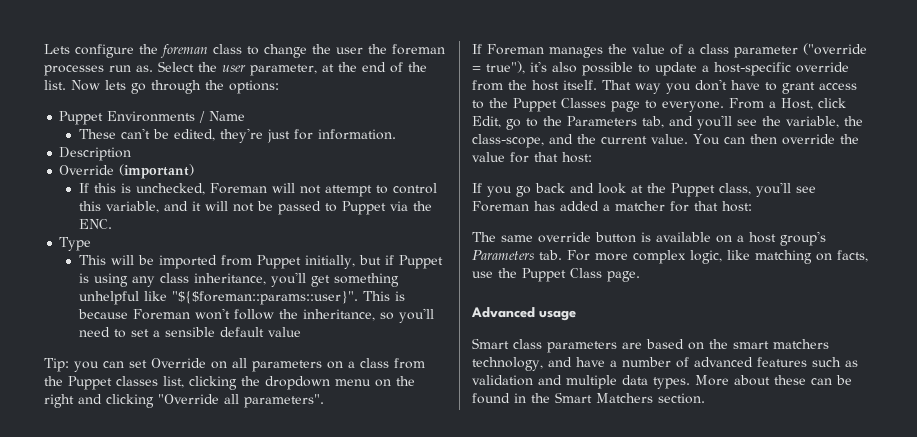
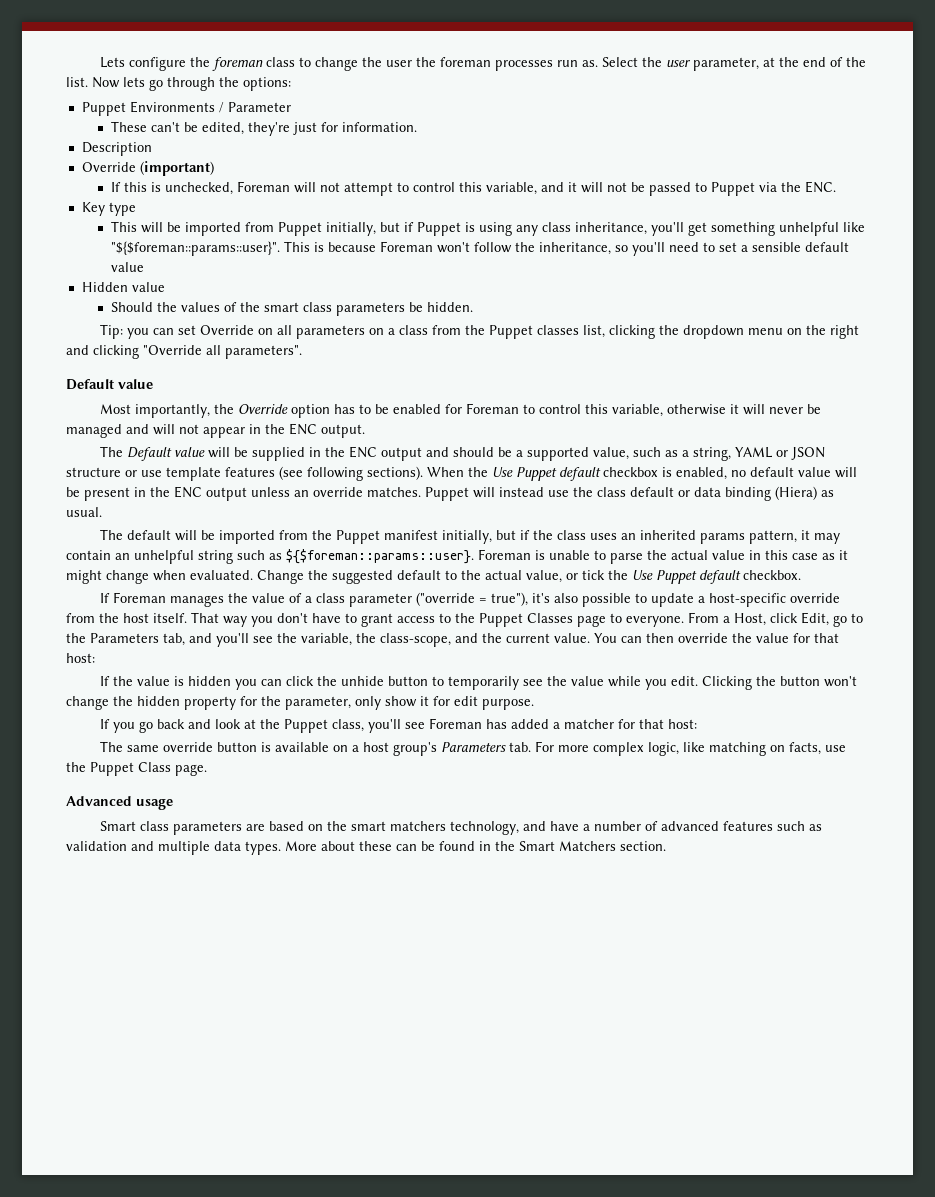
[209,111,246,121] Name -> [227,102,291,112] Parameter
[59,237,92,251] Type -> [81,202,136,216] Key type
(301, 332) none -> [81,282,165,292] [110,302,473,316] // Hidden value // Should the values of the smart class parameters be hidden.
(324, 401) none -> [66,379,153,390] [99,403,821,418] [66,423,365,438] [99,446,825,461] [66,466,857,481] [66,486,834,501] [66,507,102,517] [99,529,840,544] [66,549,848,564] [66,570,801,584] // Default value // Most importantly, the Override option has to be enabled for Foreman to control this variable, otherwise it will never be managed and will not appear in the ENC output. // The Default value will be supplied in the ENC output and should be a supported value, such as a string, YAML or JSON structure or use template features (see following sections). When the Use Puppet default checkbox is enabled, no default value will be present in the ENC output unless an override matches. Puppet will instead use the class default or data binding (Hiera) as usual. // The default will be imported from the Puppet manifest initially, but if the class uses an inherited params pattern, it may contain an unhelpful string such as ${$foreman::params::user}. Foreman is unable to parse the actual value in this case as it might change when evaluated. Change the suggested default to the actual value, or tick the Use Puppet default checkbox.
(592, 157) none -> [99,676,857,690] [66,696,534,710] // If the value is hidden you can click the unhide button to temporarily see the value while you edit. Clicking the button won't change the hidden property for the parameter, only show it for edit purpose.

